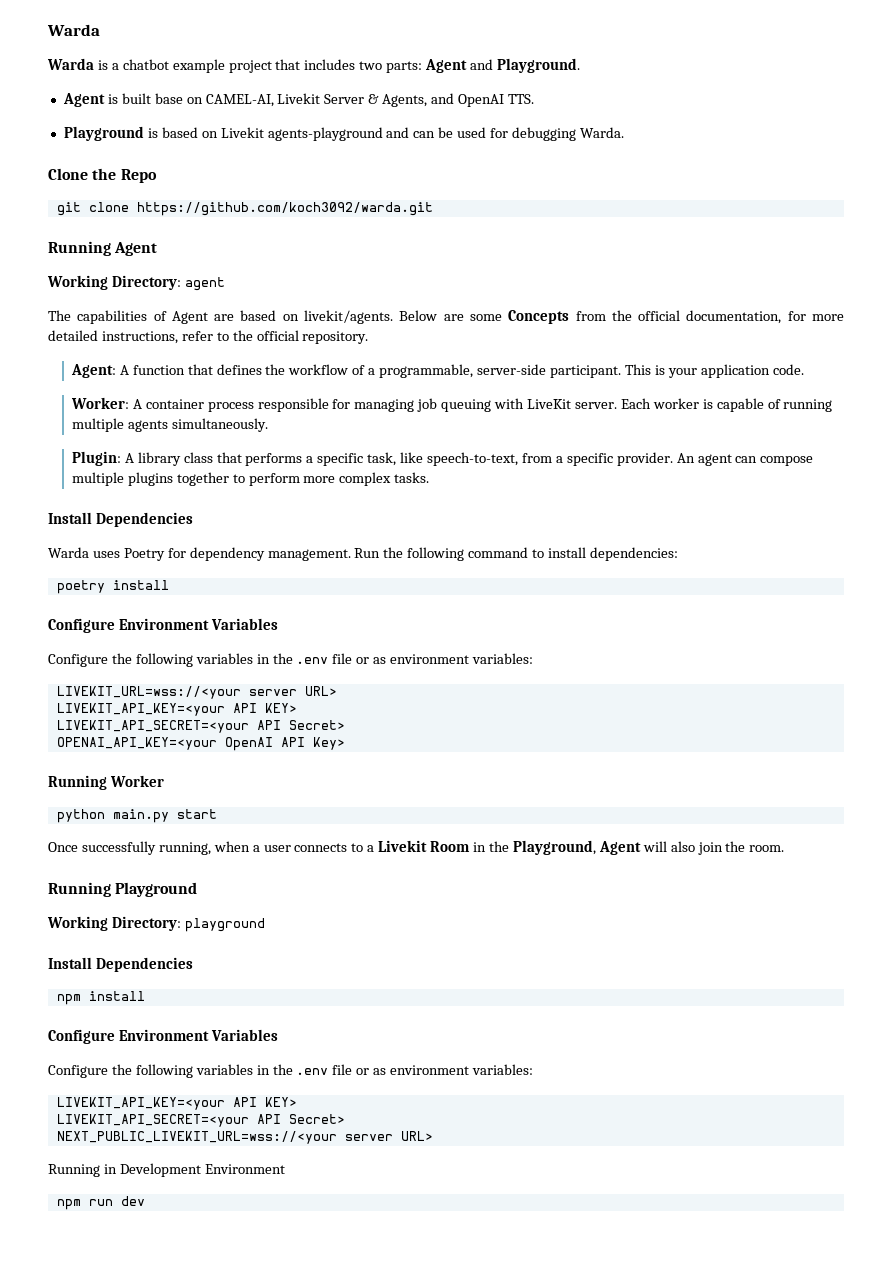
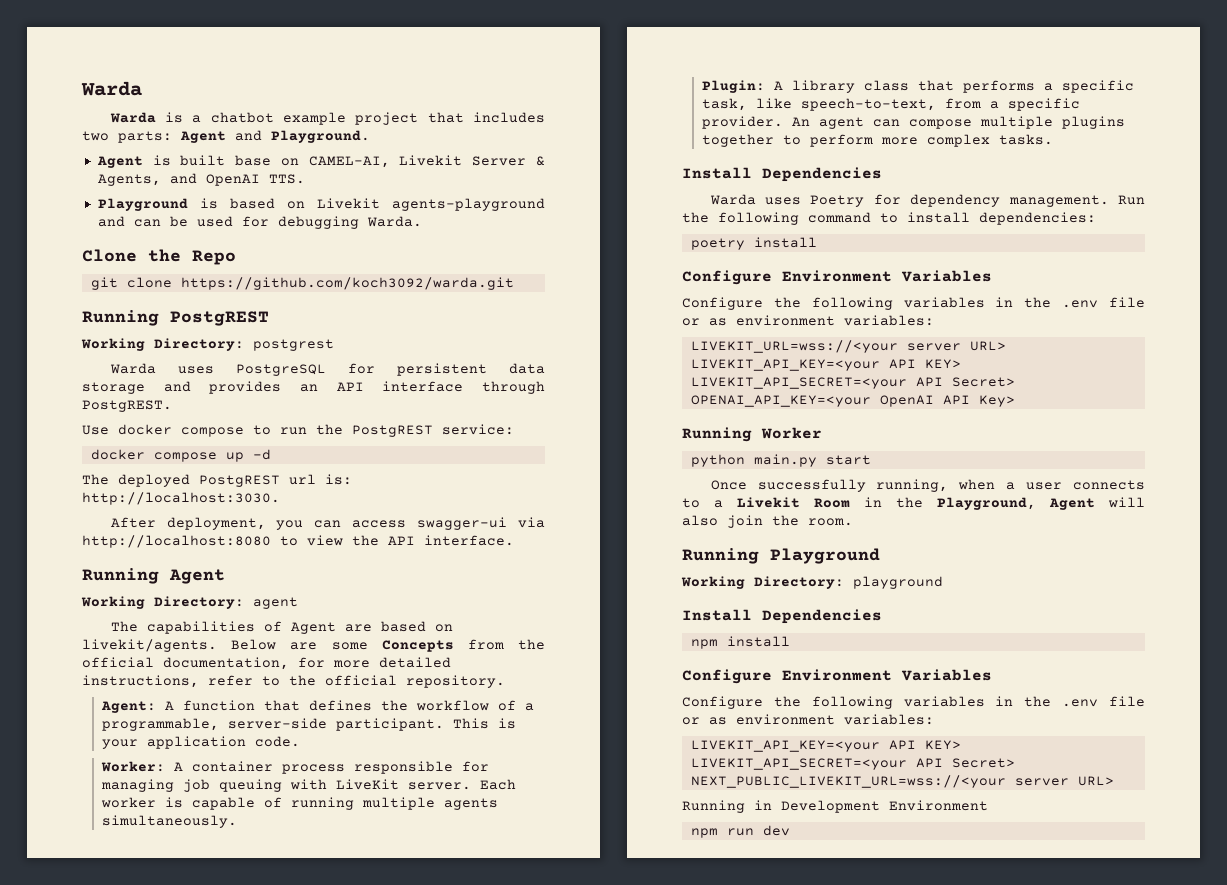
(433, 209) none -> [82,310,269,326] [81,338,334,351] [109,363,545,376] [82,381,545,394] [82,400,172,412] [82,424,514,437] [90,449,271,462] [82,474,352,487] [82,492,280,505] [110,517,545,530] [82,535,514,548] // Running PostgREST // Working Directory: postgrest // Warda uses PostgreSQL for persistent data storage and provides an API interface through PostgREST. // Use docker compose to run the PostgREST service: // docker compose up -d // The deployed PostgREST url is: http://localhost:3030. // After deployment, you can access swagger-ui via http://localhost:8080 to view the API interface.

